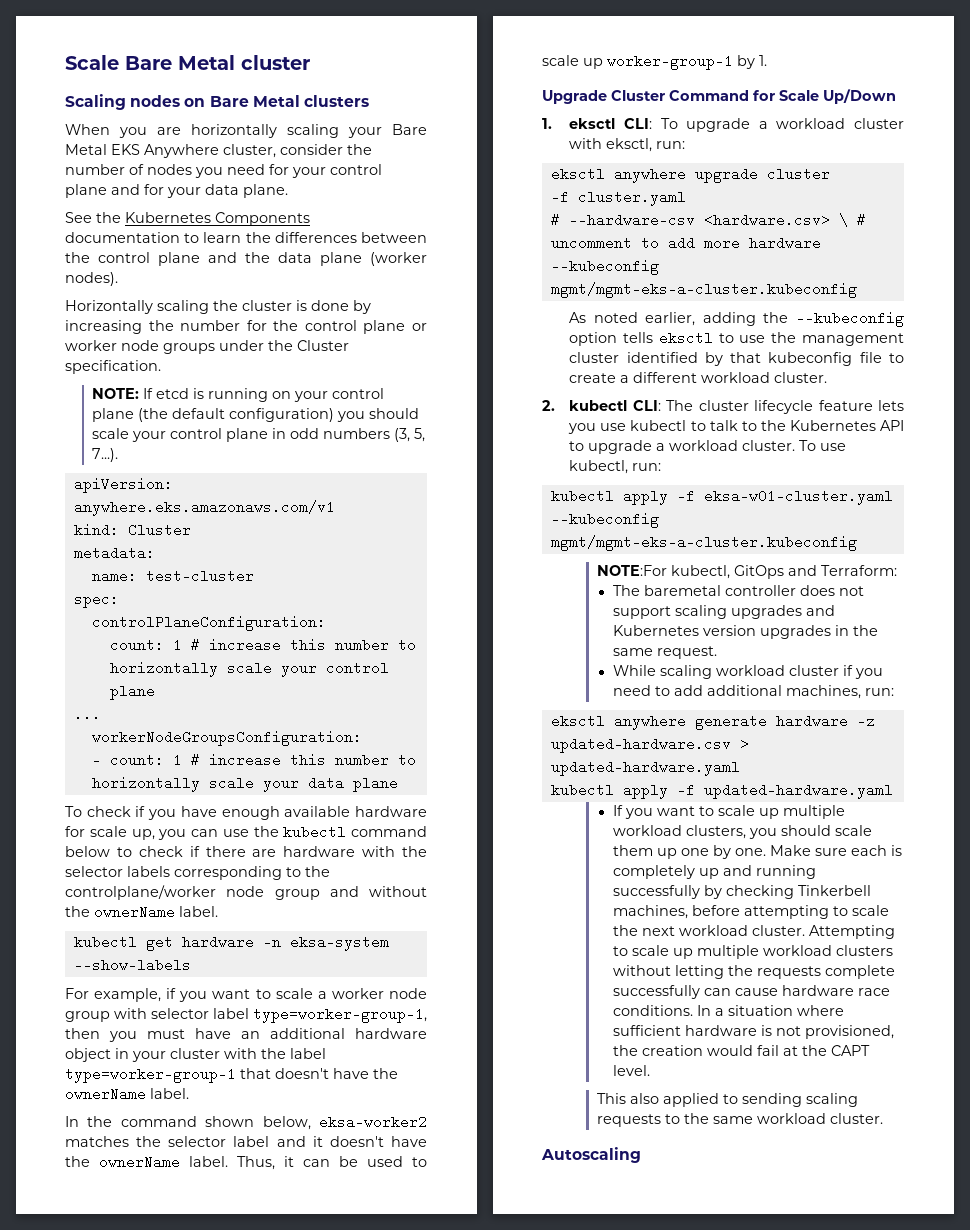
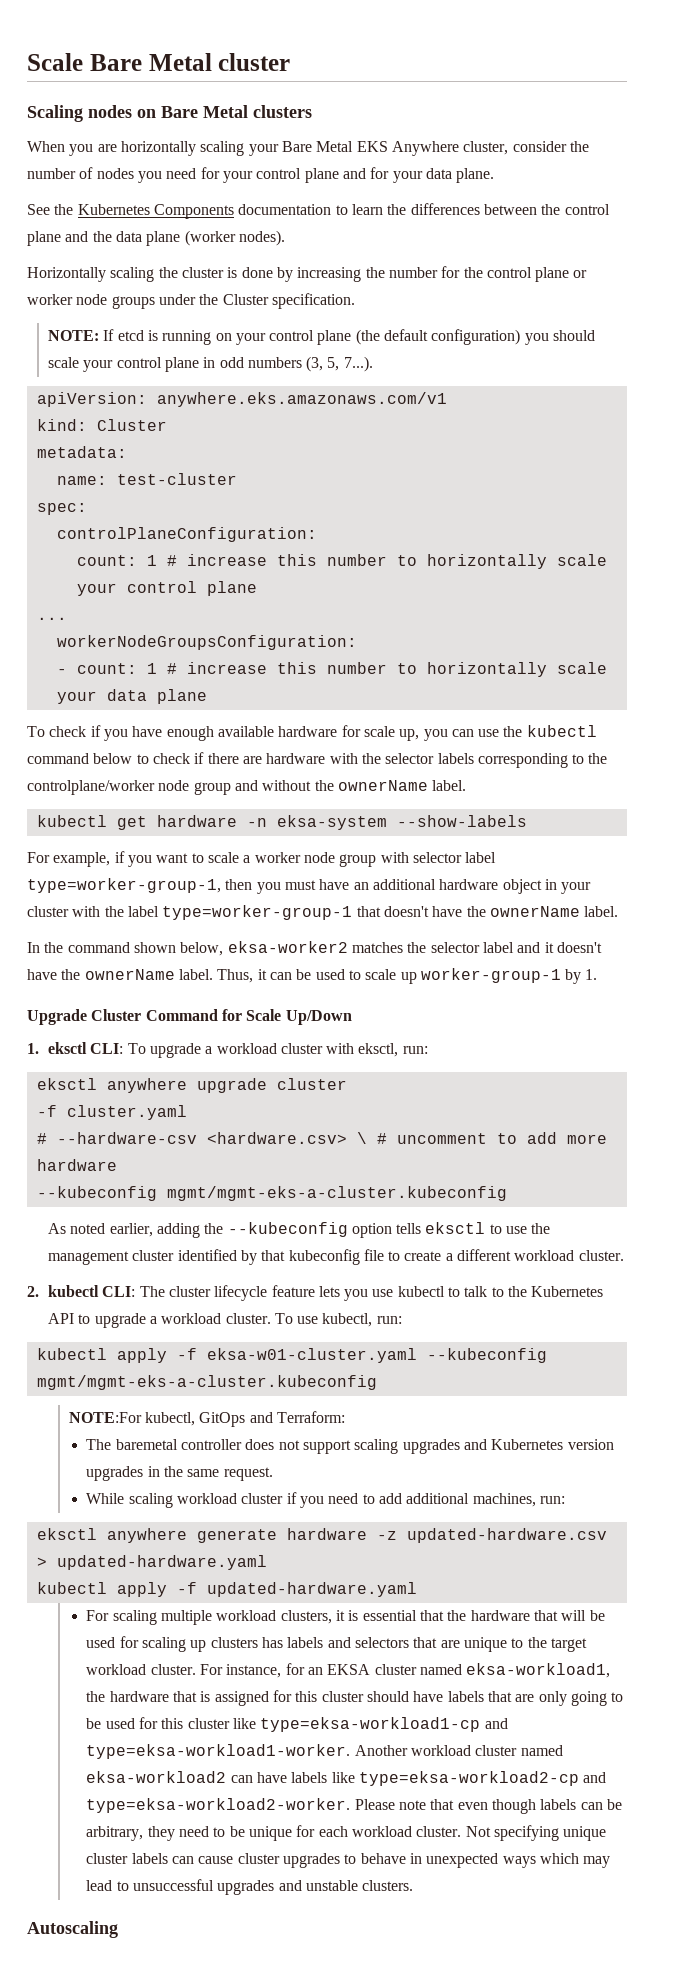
[612,805,845,819] [612,825,872,839] [612,845,902,859] [612,865,816,879] [612,885,871,899] [612,905,889,919] [612,925,895,939] [612,945,893,959] [612,965,895,979] [612,985,890,999] [612,1005,844,1016] [612,1025,894,1039] [612,1045,870,1056] [612,1065,650,1076] [596,1093,858,1107] [596,1113,883,1127] If you want to scale up multiple workload clusters, you should scale them up one by one. Make sure each is completely up and running successfully by checking Tinkerbell machines, before attempting to scale the next workload cluster. Attempting to scale up multiple workload clusters without letting the requests complete successfully can cause hardware race conditions. In a situation where sufficient hardware is not provisioned, the creation would fail at the CAPT level. // This also applied to sending scaling requests to the same workload cluster. -> [86,1610,605,1625] [86,1636,587,1652] [86,1663,611,1678] [86,1690,624,1706] [86,1717,508,1732] [86,1744,563,1759] [86,1771,607,1786] [86,1798,622,1814] [86,1825,607,1841] [86,1853,611,1868] [86,1879,414,1895] For scaling multiple workload clusters, it is essential that the hardware that will be used for scaling up clusters has labels and selectors that are unique to the target workload cluster. For instance, for an EKSA cluster named eksa-workload1, the hardware that is assigned for this cluster should have labels that are only going to be used for this cluster like type=eksa-workload1-cp and type=eksa-workload1-worker. Another workload cluster named eksa-workload2 can have labels like type=eksa-workload2-cp and type=eksa-workload2-worker. Please note that even though labels can be arbitrary, they need to be unique for each workload cluster. Not specifying unique cluster labels can cause cluster upgrades to behave in unexpected ways which may lead to unsuccessful upgrades and unstable clusters.

